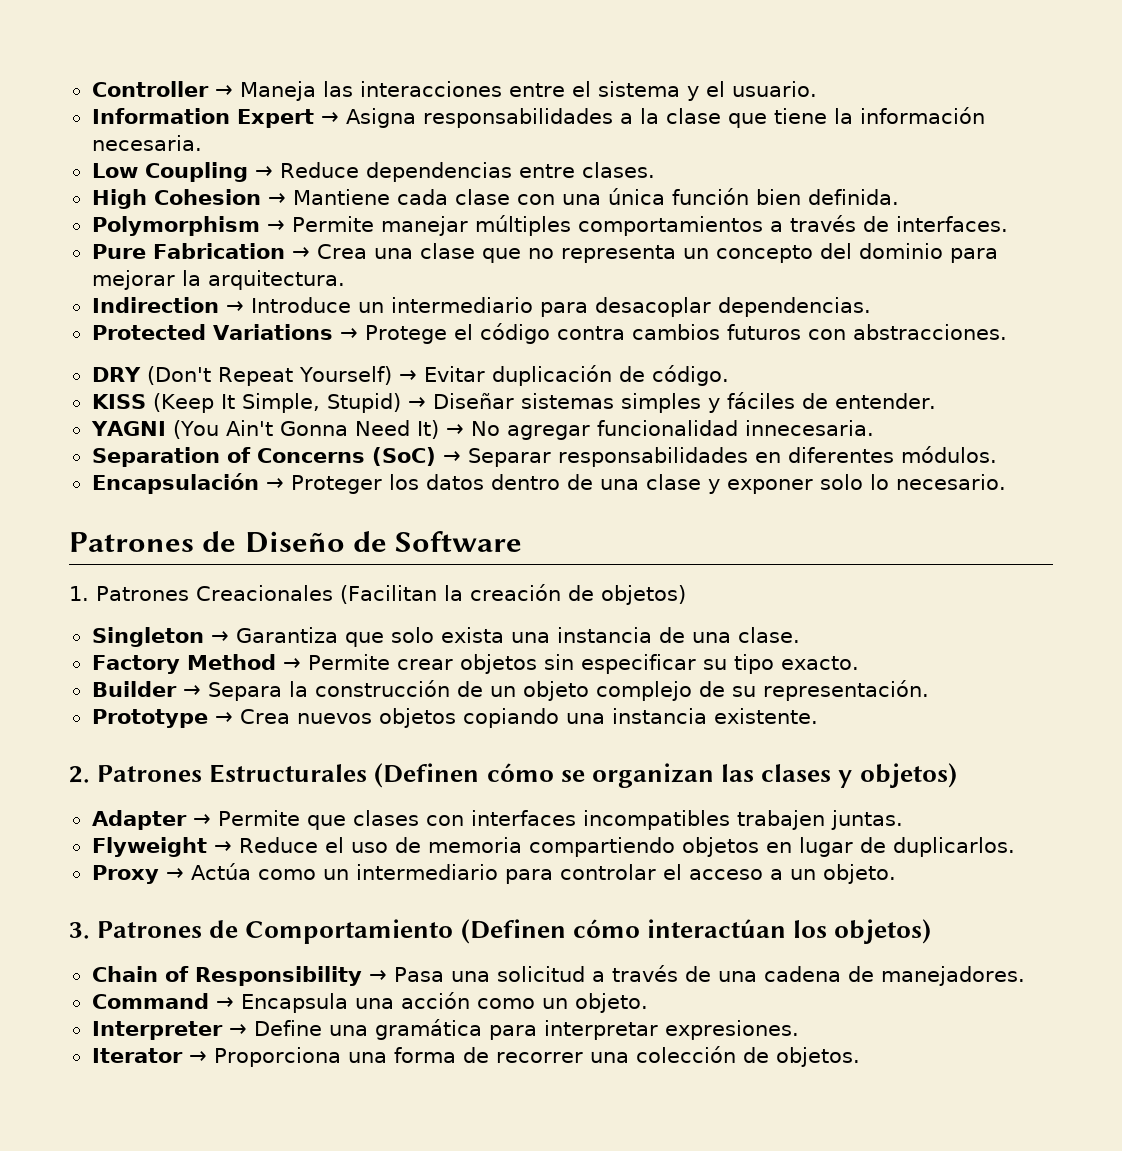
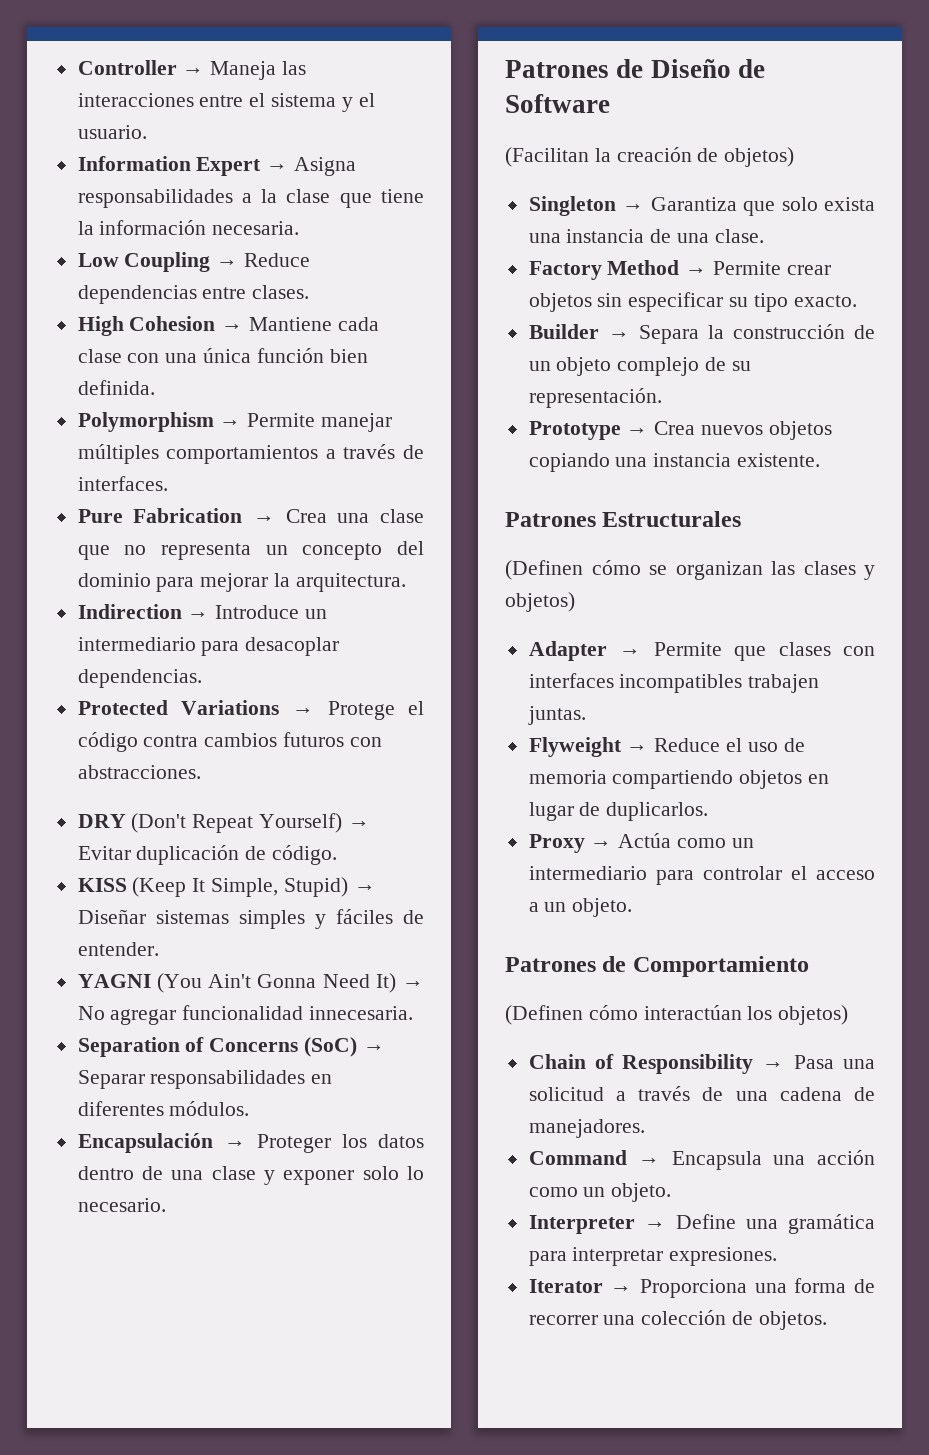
[69,585,333,601] 1. Patrones Creacionales -> (610, 103) none
[69,766,90,783] 2. -> (821, 460) none
(368, 773) none -> (742, 519) //
[69,922,90,939] 3. -> (633, 907) none
(454, 931) none -> (809, 966) //

